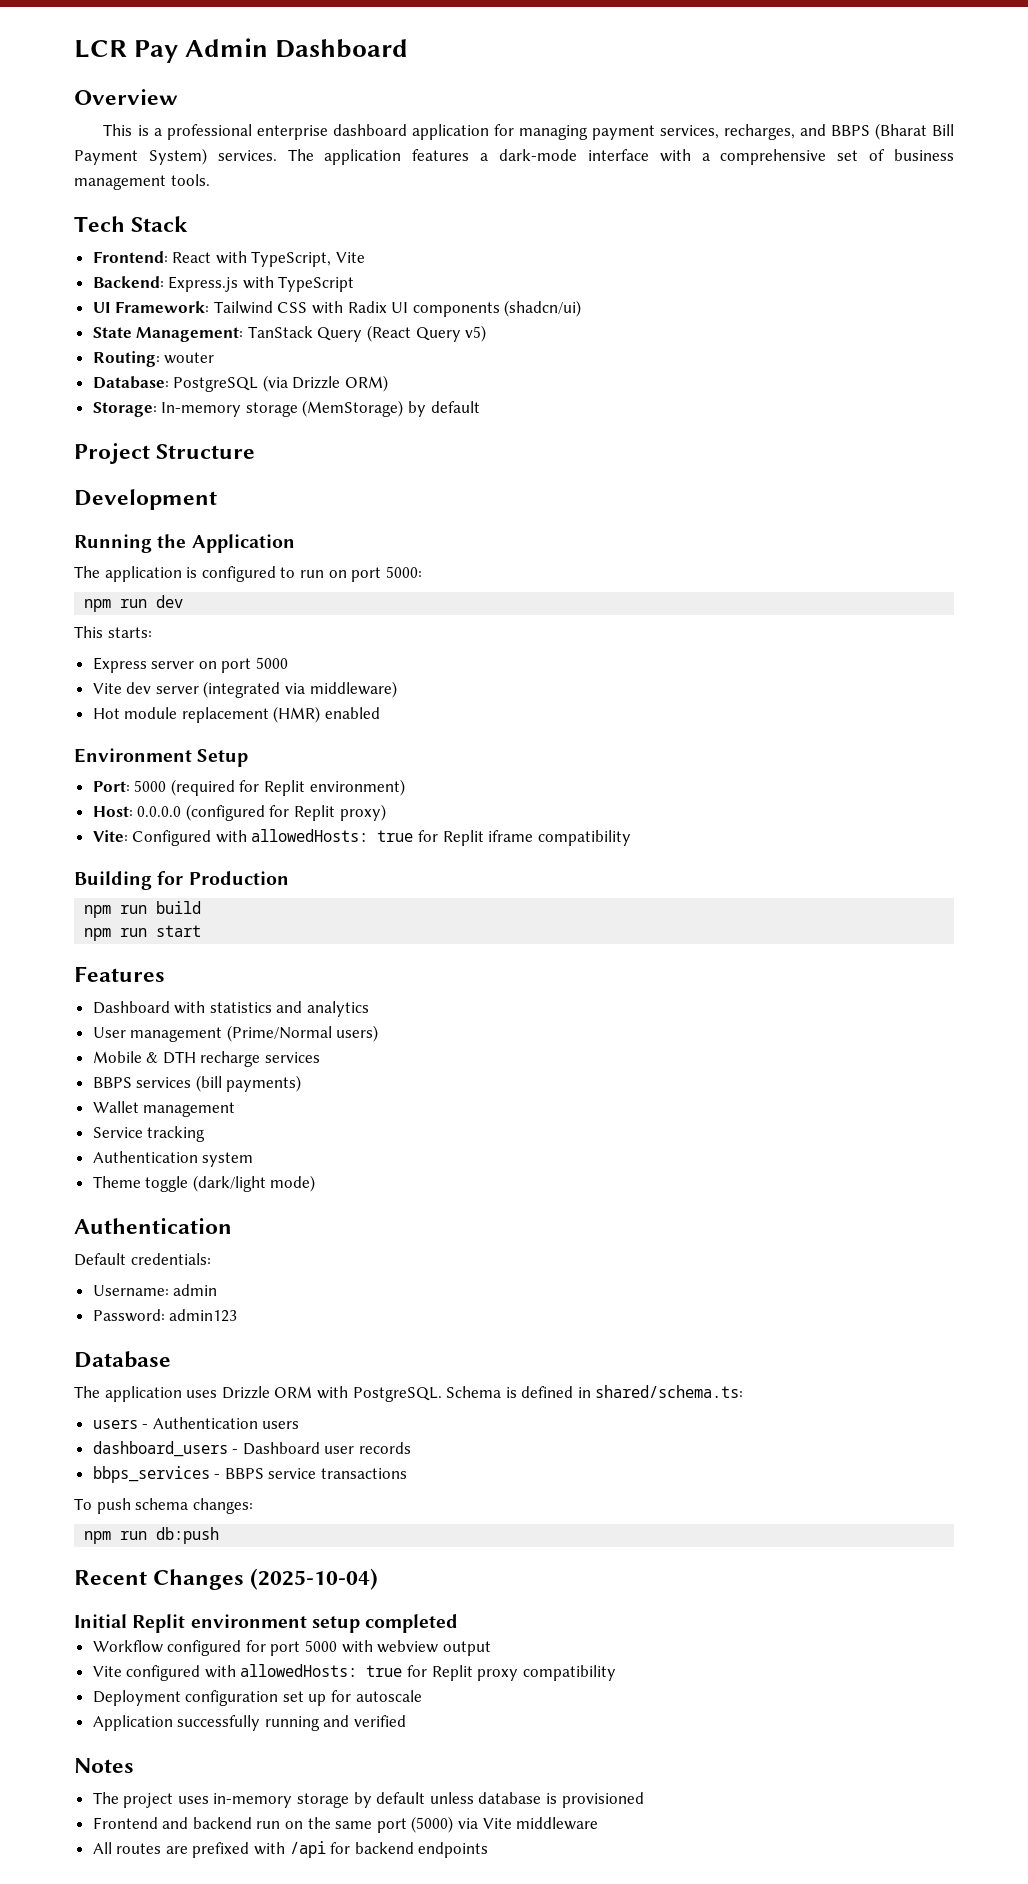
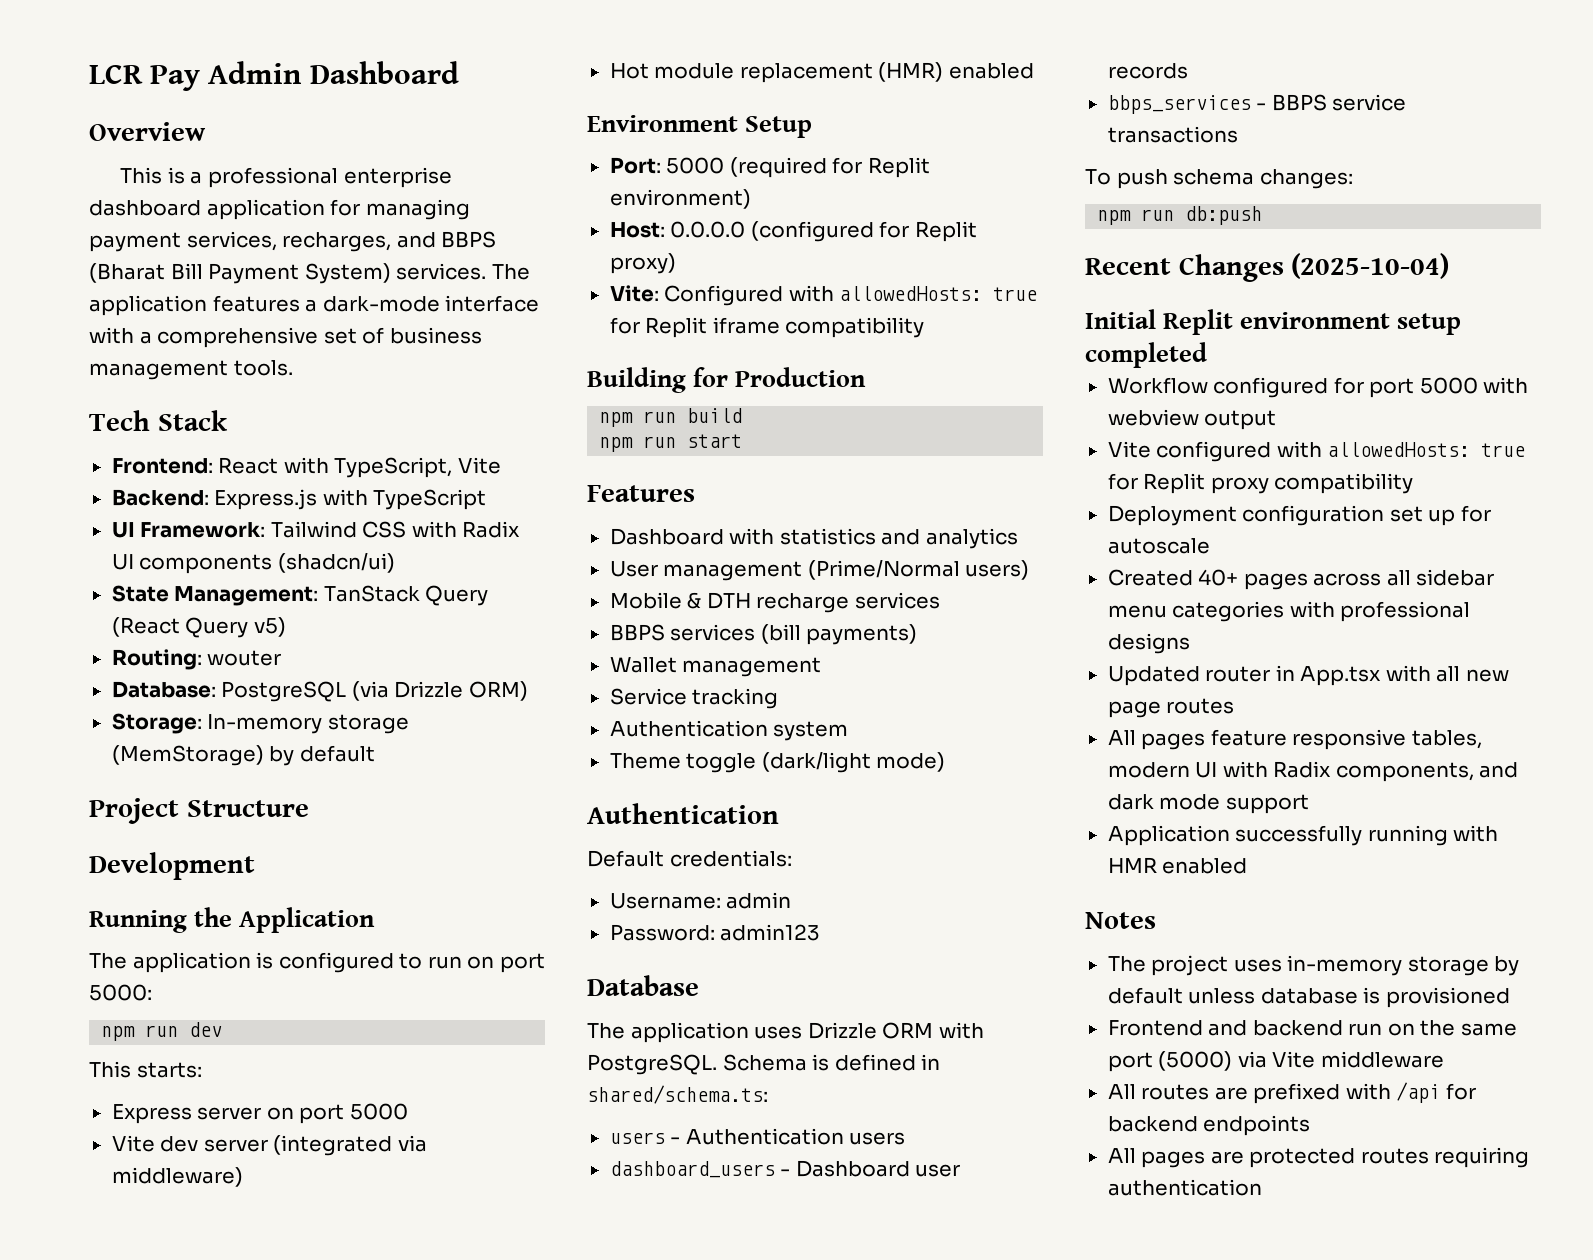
(422, 1696) none -> [1107,569,1495,590] [1107,601,1471,622] [1107,633,1190,654] [1107,665,1509,686] [1107,698,1235,718] [1107,729,1482,750] [1107,761,1519,782] [1107,794,1309,814] // Created 40+ pages across all sidebar menu categories with professional designs // Updated router in App.tsx with all new page routes // All pages feature responsive tables, modern UI with Radix components, and dark mode support
[323,1715,407,1727] and verified -> [1453,825,1499,842] [1107,857,1248,874] with HMR enabled
(489, 1850) none -> [1107,1147,1530,1168] [1107,1179,1262,1196] // All pages are protected routes requiring authentication

